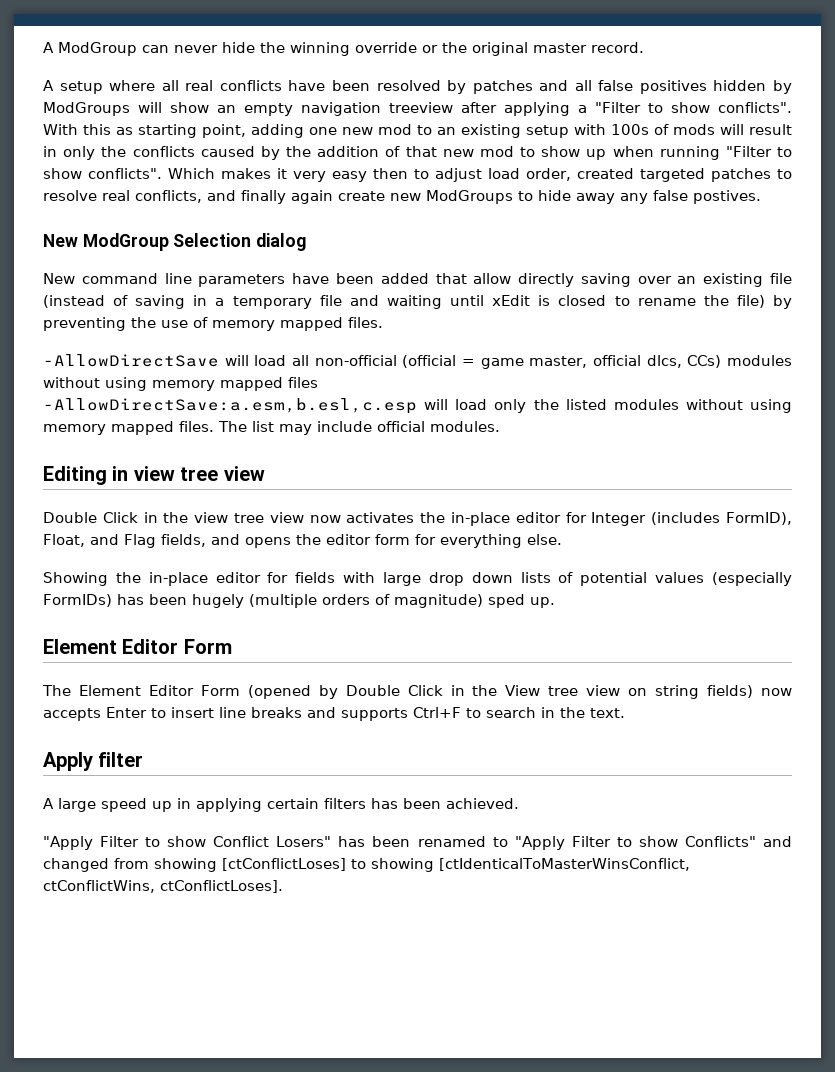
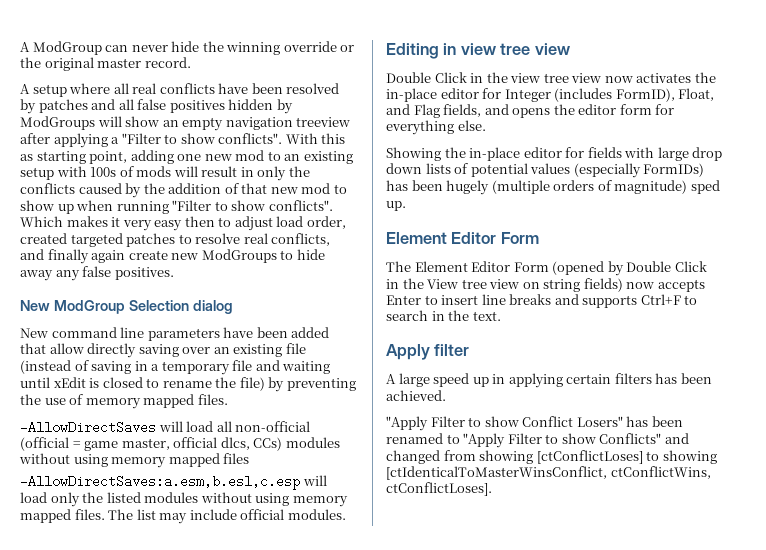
[693,190,761,204] postives. -> [114,267,174,280] positives.
[43,354,219,367] -AllowDirectSave -> [20,421,156,434] -AllowDirectSaves
[43,398,417,414] -AllowDirectSave:a.esm,b.esl,c.esp -> [20,475,300,490] -AllowDirectSaves:a.esm,b.esl,c.esp

